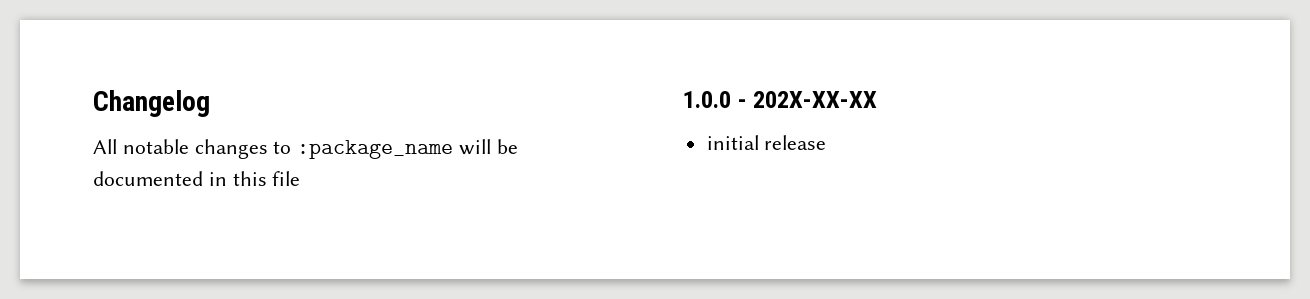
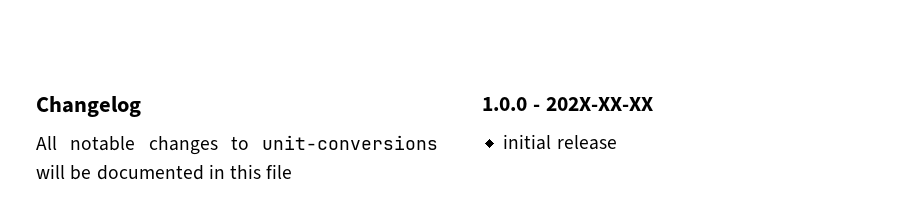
[297,140,454,159] :package_name -> [262,135,438,150] unit-conversions

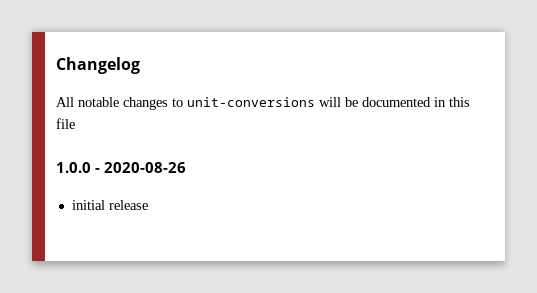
[545,97,653,111] 202X-XX-XX -> [104,162,186,173] 2020-08-26

